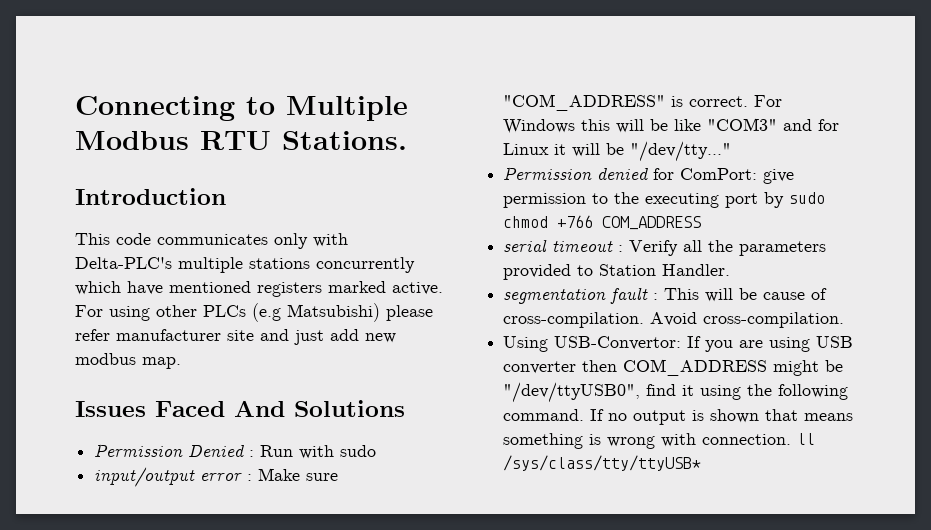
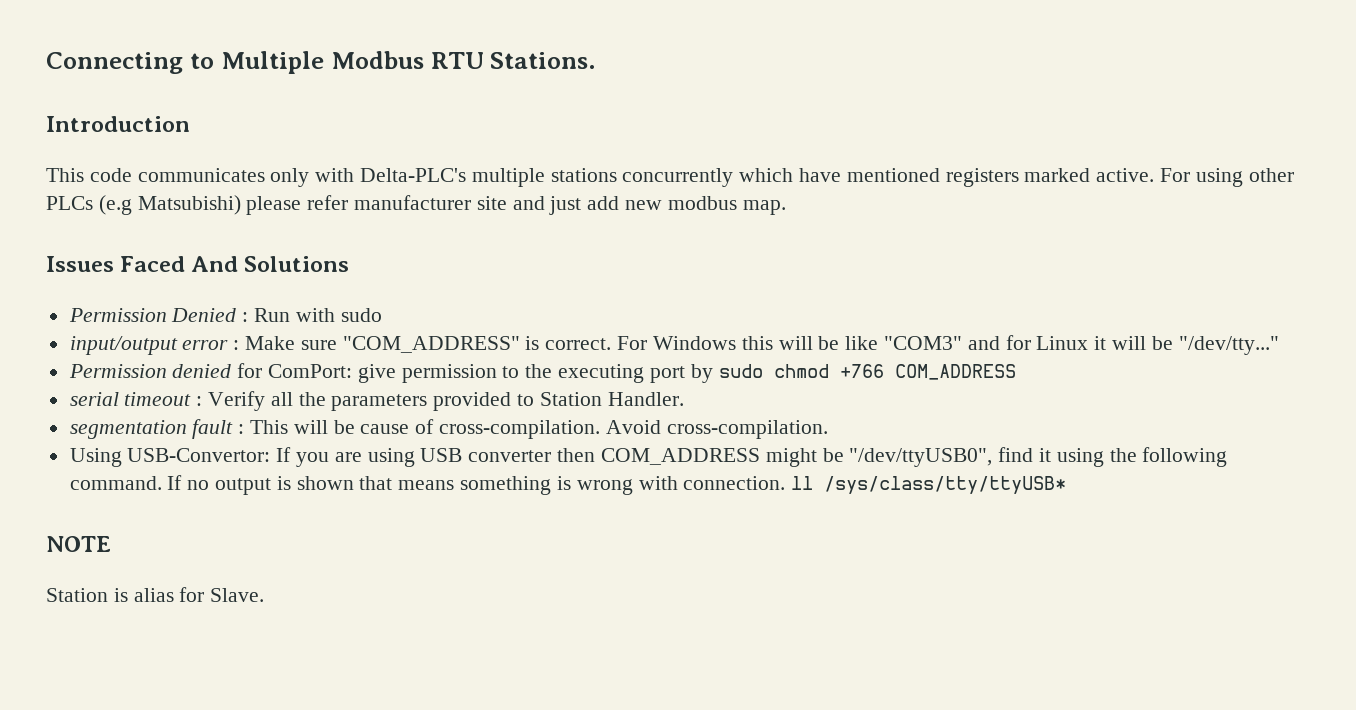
(702, 463) none -> [46,536,111,552] [46,587,265,602] // NOTE // Station is alias for Slave.

